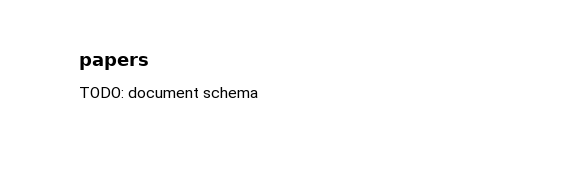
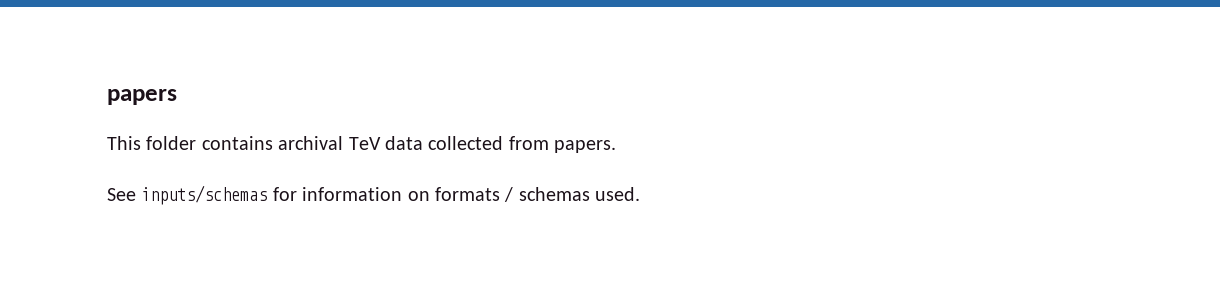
[79,87,259,98] TODO: document schema -> [107,136,617,153] [107,185,641,205] This folder contains archival TeV data collected from papers. // See inputs/schemas for information on formats / schemas used.

